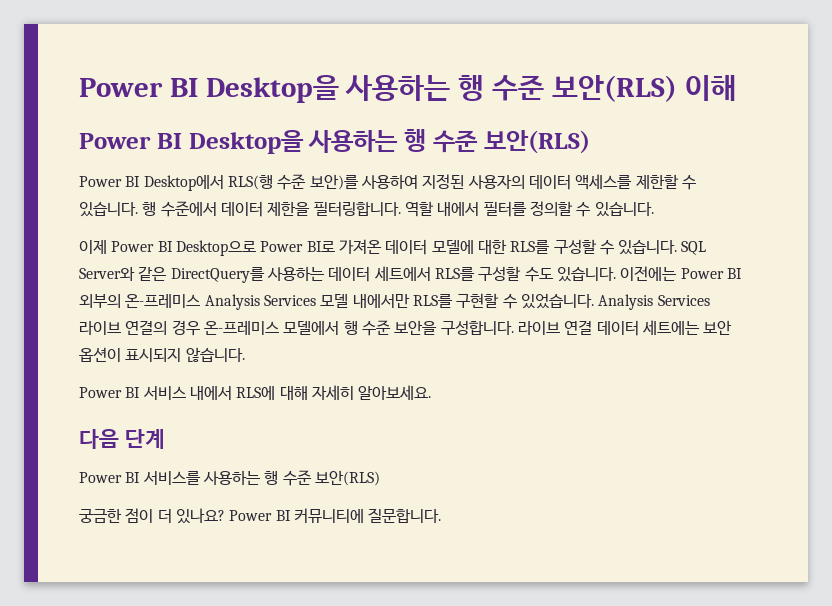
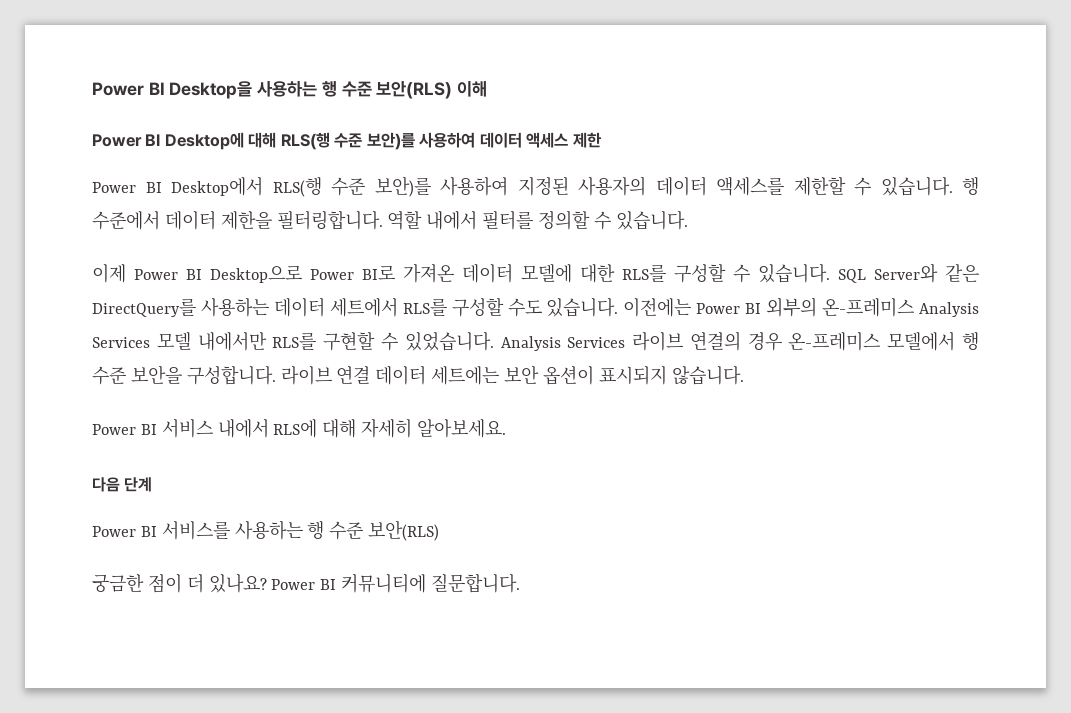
[188,129,590,154] Desktop을 사용하는 행 수준 보안(RLS) -> [164,132,602,150] Desktop에 대해 RLS(행 수준 보안)를 사용하여 데이터 액세스 제한

